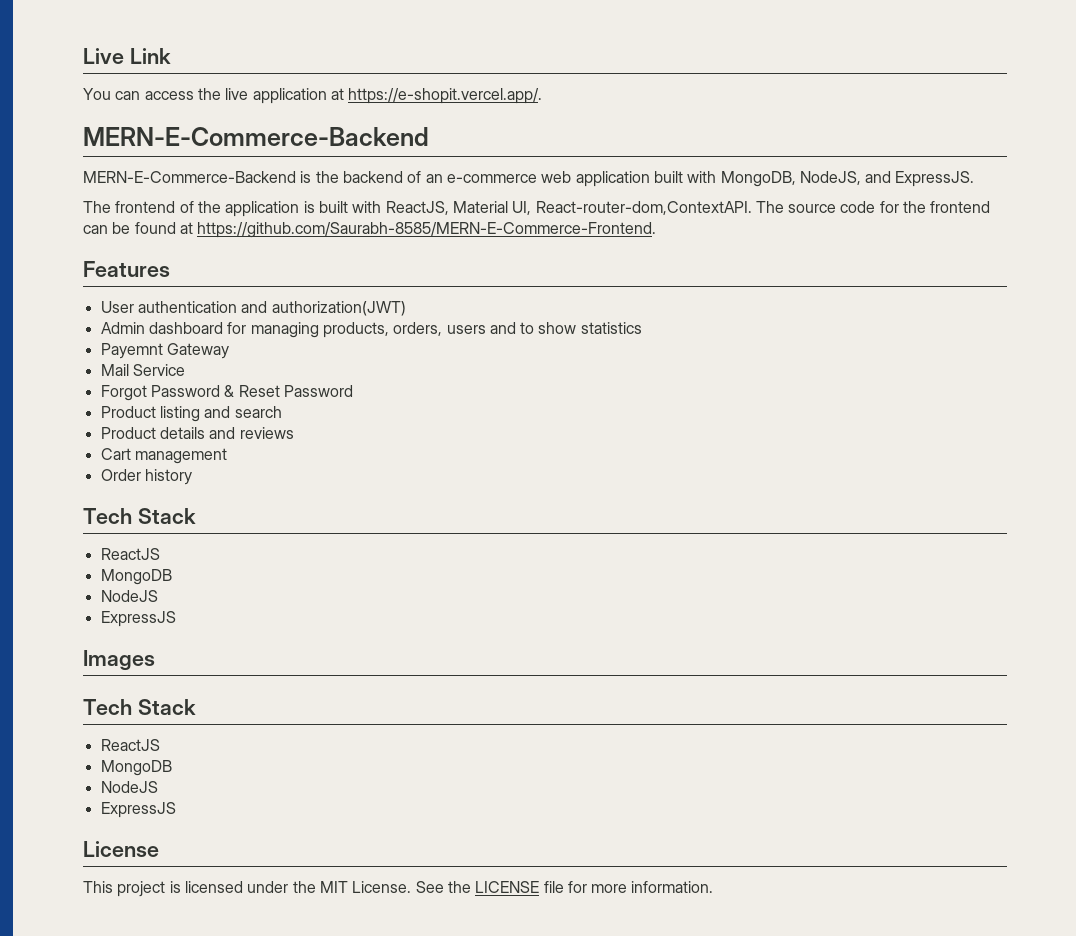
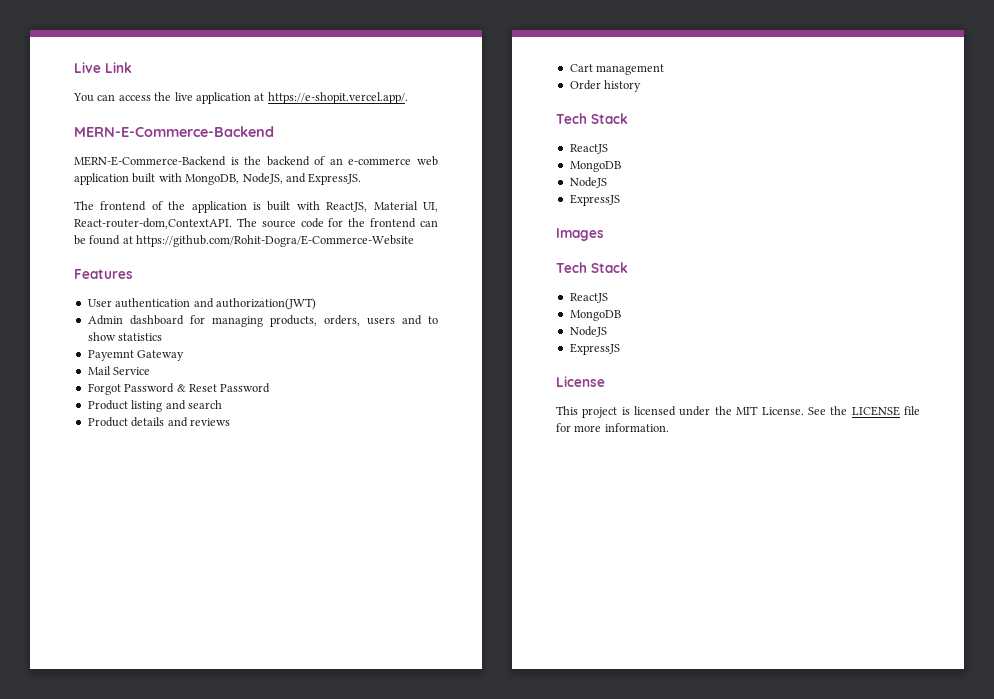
[197,222,657,238] https://github.com/Saurabh-8585/MERN-E-Commerce-Frontend. -> [136,235,415,247] https://github.com/Rohit-Dogra/E-Commerce-Website

